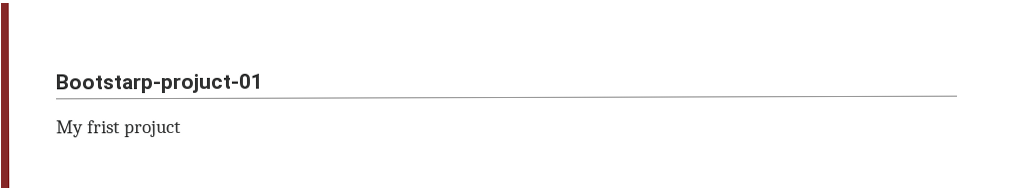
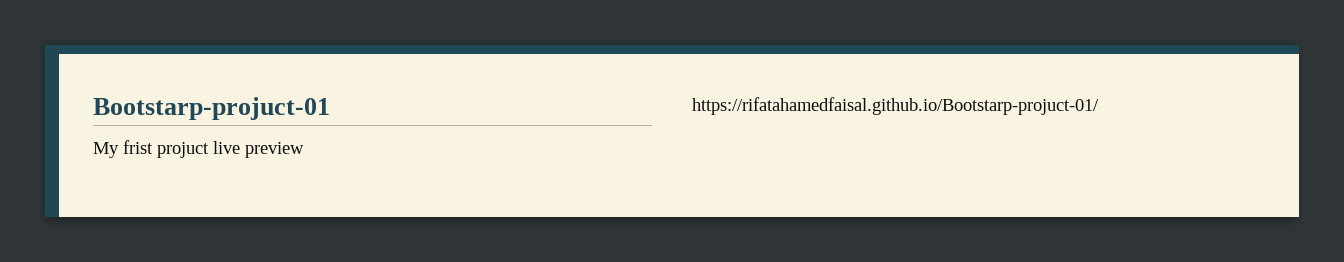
(183, 128) none -> [213,141,304,158] [692,97,1099,115] live preview https://rifatahamedfaisal.github.io/Bootstarp-projuct-01/

